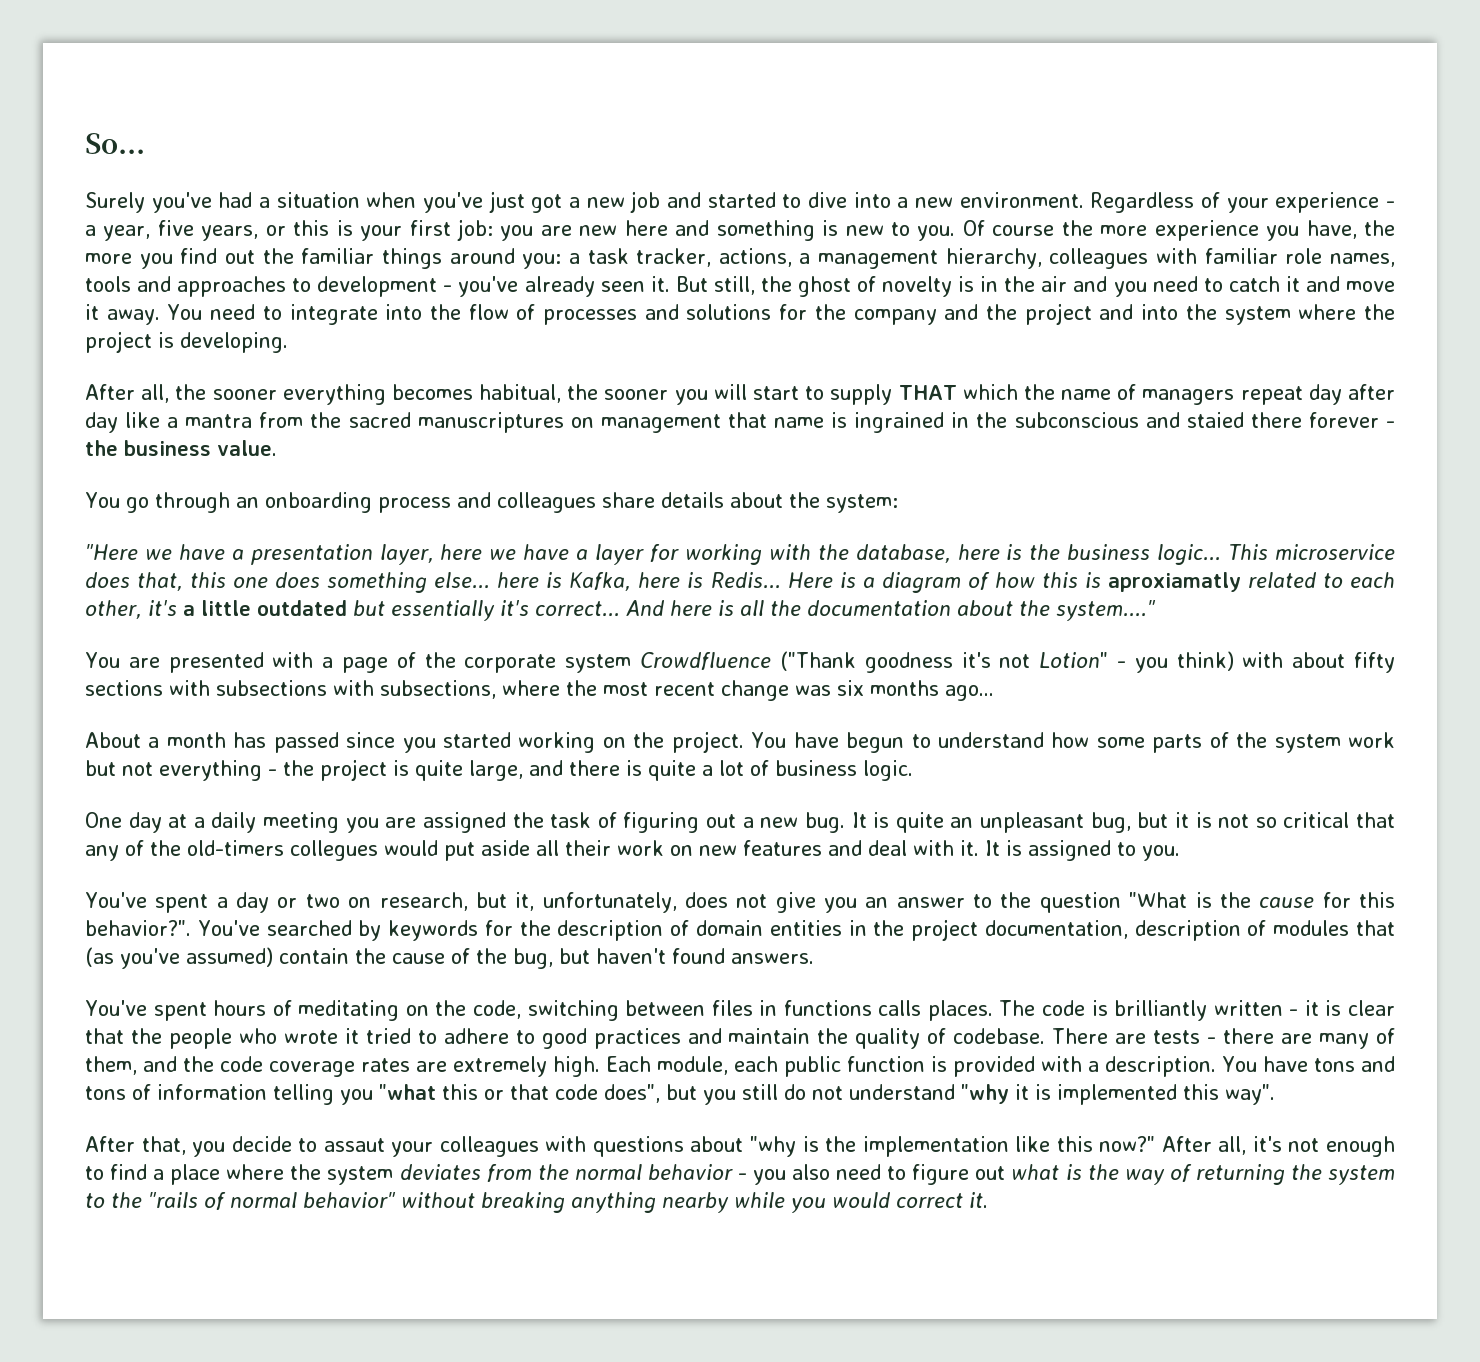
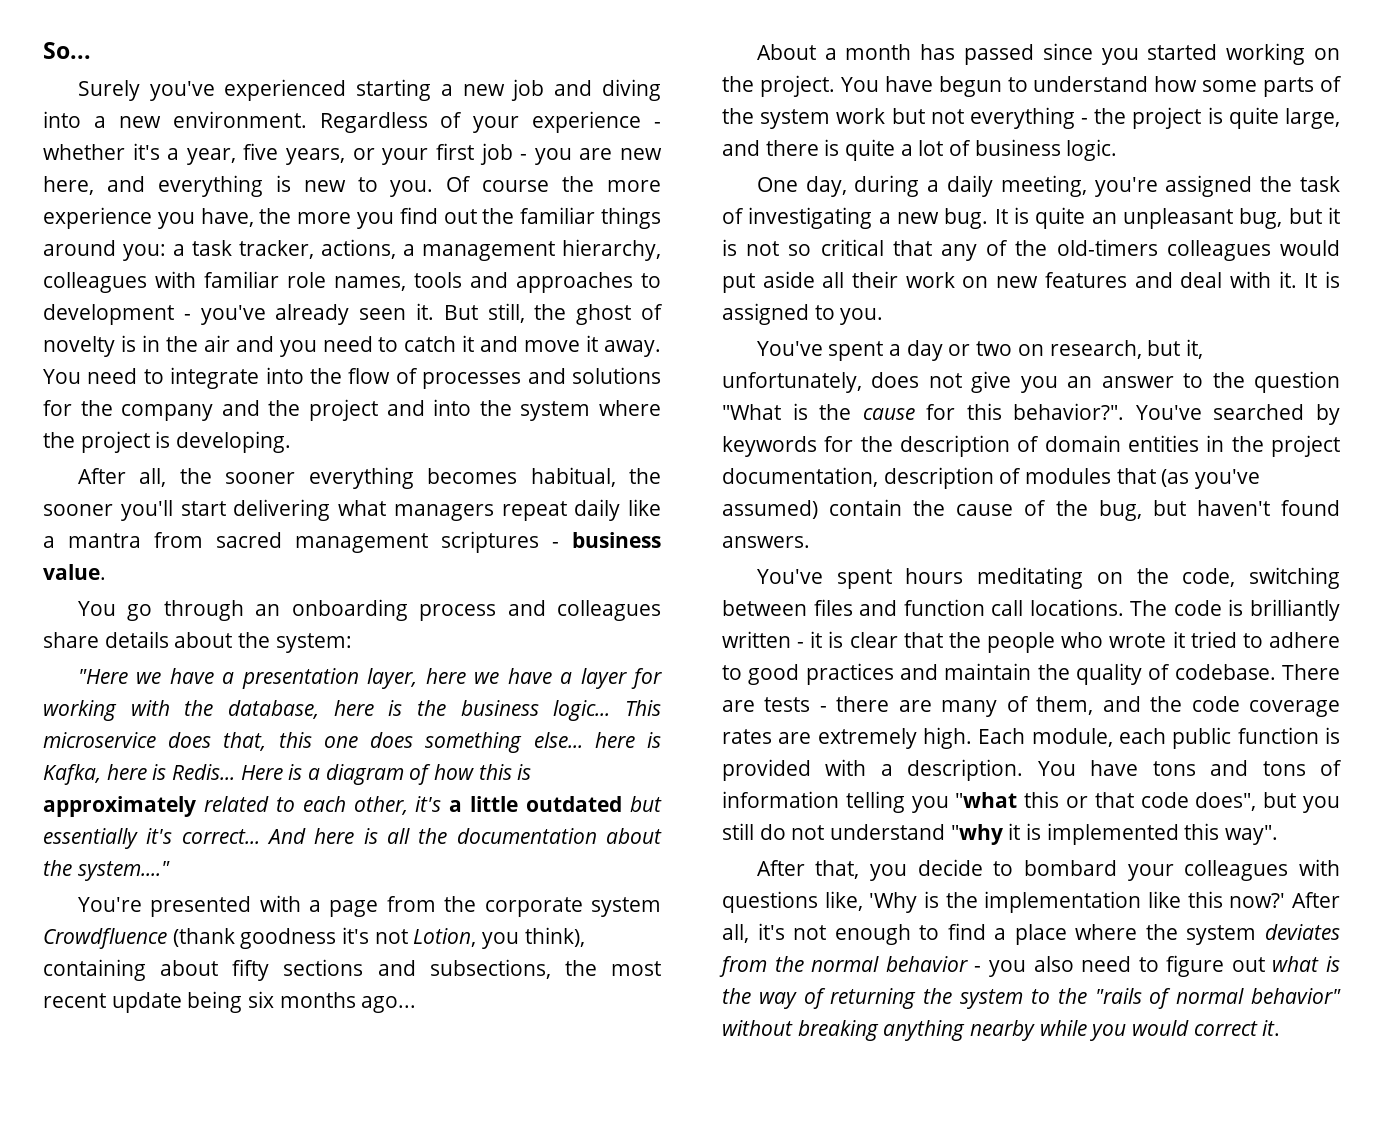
[218,191,563,213] had a situation when you've just got -> [224,79,432,101] experienced starting
[707,192,847,208] started to dive -> [602,79,661,101] diving
(1395, 204) none -> [43,143,160,160] whether it's
[293,219,815,241] this is your first job: you are new here and something -> [382,143,663,165] [43,175,263,197] your first job - you are new here, and everything
[674,384,1396,405] [85,412,1395,433] [85,440,118,456] you will start to supply THAT which the name of managers repeat day after day like a mantra from the sacred manuscriptures on management that name is ingrained in the subconscious and staied there forever - the -> [120,499,661,521] [43,531,559,553] you'll start delivering what managers repeat daily like a mantra from sacred management scriptures -
[1107,572,1241,592] aproxiamatly -> [43,796,196,817] approximately
[85,652,160,668] You are -> [77,897,142,912] You're
[396,652,416,668] of -> [386,896,436,912] from
[779,651,856,671] ("Thank -> [172,928,235,947] (thank
[1039,651,1396,673] [85,680,560,699] Lotion" - you think) with about fifty sections with subsections with subsections, where -> [413,927,585,949] [43,959,551,981] Lotion, you think), containing about fifty sections and subsections,
[721,680,831,701] change was -> [111,991,243,1013] update being
[128,812,417,833] day at a daily meeting you are -> [805,175,1158,197] day, during a daily meeting, you're
[623,812,737,833] figuring out -> [748,207,873,229] investigating
[290,840,378,861] collegues -> [1166,240,1271,261] colleagues
[272,1000,292,1016] of -> (964, 576) none
[759,1000,993,1021] in functions calls places. -> [859,599,1124,616] and function call locations.
[323,1138,385,1152] assaut -> [1024,860,1118,876] bombard
[690,1136,796,1157] about "why -> [824,891,918,913] like, 'Why
[1099,1136,1156,1152] now?" -> [1229,893,1286,908] now?'

